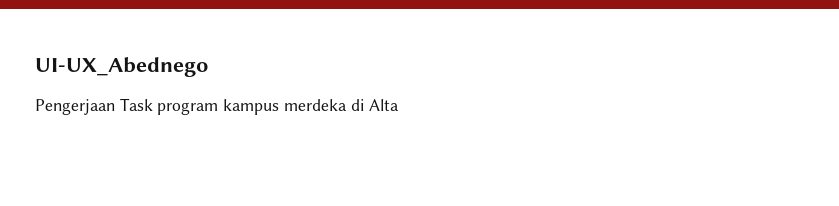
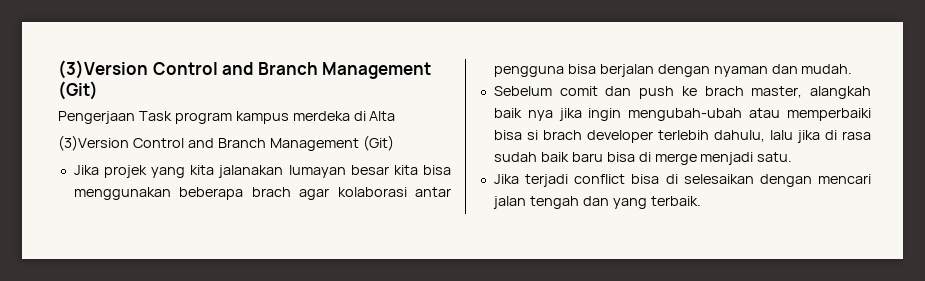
[35,57,208,77] UI-UX_Abednego -> [58,60,432,79] [58,81,98,100] (3)Version Control and Branch Management (Git)
(400, 105) none -> [58,135,394,151] [73,165,452,178] [73,187,452,200] [493,64,853,77] [493,86,872,99] [493,108,871,121] [493,130,871,143] [493,152,793,165] [493,174,871,187] [492,196,701,209] // (3)Version Control and Branch Management (Git) // Jika projek yang kita jalanakan lumayan besar kita bisa menggunakan beberapa brach agar kolaborasi antar pengguna bisa berjalan dengan nyaman dan mudah. // Sebelum comit dan push ke brach master, alangkah baik nya jika ingin mengubah-ubah atau memperbaiki bisa si brach developer terlebih dahulu, lalu jika di rasa sudah baik baru bisa di merge menjadi satu. // Jika terjadi conflict bisa di selesaikan dengan mencari jalan tengah dan yang terbaik.

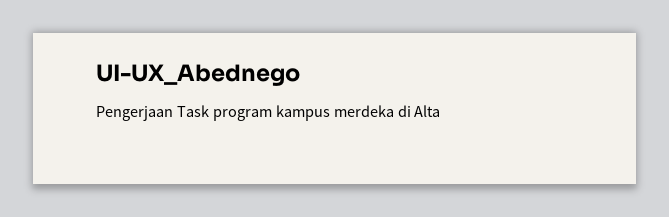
[58,60,432,79] [58,81,98,100] (3)Version Control and Branch Management (Git) -> [96,64,300,86] UI-UX_Abednego
[58,135,394,151] [73,165,452,178] [73,187,452,200] [493,64,853,77] [493,86,872,99] [493,108,871,121] [493,130,871,143] [493,152,793,165] [493,174,871,187] [492,196,701,209] // (3)Version Control and Branch Management (Git) // Jika projek yang kita jalanakan lumayan besar kita bisa menggunakan beberapa brach agar kolaborasi antar pengguna bisa berjalan dengan nyaman dan mudah. // Sebelum comit dan push ke brach master, alangkah baik nya jika ingin mengubah-ubah atau memperbaiki bisa si brach developer terlebih dahulu, lalu jika di rasa sudah baik baru bisa di merge menjadi satu. // Jika terjadi conflict bisa di selesaikan dengan mencari jalan tengah dan yang terbaik. -> (441, 111) none

